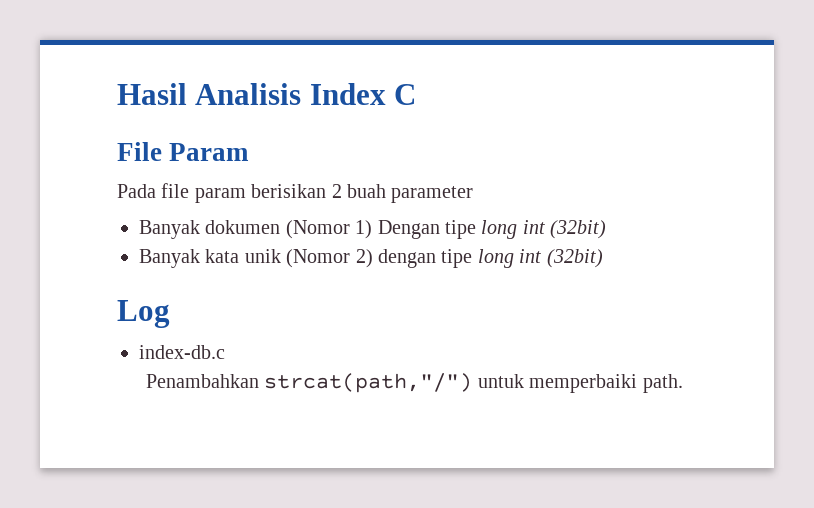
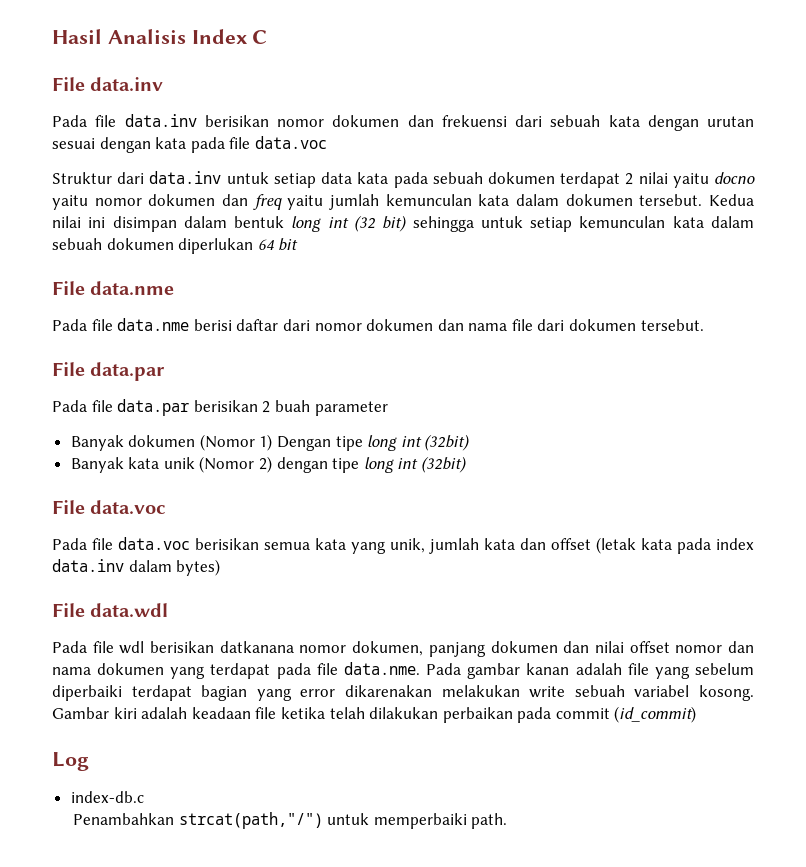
[169,143,250,161] [117,183,246,203] Param // Pada file param -> [90,77,164,91] [52,114,754,131] [52,136,327,153] [52,171,755,188] [52,194,754,210] [52,215,755,232] [52,238,299,254] [52,281,175,295] [52,318,704,331] [52,362,166,381] [52,399,190,416] data.inv // Pada file data.inv berisikan nomor dokumen dan frekuensi dari sebuah kata dengan urutan sesuai dengan kata pada file data.voc // Struktur dari data.inv untuk setiap data kata pada sebuah dokumen terdapat 2 nilai yaitu docno yaitu nomor dokumen dan freq yaitu jumlah kemunculan kata dalam dokumen tersebut. Kedua nilai ini disimpan dalam bentuk long int (32 bit) sehingga untuk setiap kemunculan kata dalam sebuah dokumen diperlukan 64 bit // File data.nme // Pada file data.nme berisi daftar dari nomor dokumen dan nama file dari dokumen tersebut. // File data.par // Pada file data.par
(603, 258) none -> [52,500,166,514] [52,537,754,554] [52,559,221,576] [52,603,169,617] [52,641,755,657] [52,662,754,679] [52,685,754,701] [52,706,697,723] // File data.voc // Pada file data.voc berisikan semua kata yang unik, jumlah kata dan offset (letak kata pada index data.inv dalam bytes) // File data.wdl // Pada file wdl berisikan datkanana nomor dokumen, panjang dokumen dan nilai offset nomor dan nama dokumen yang terdapat pada file data.nme. Pada gambar kanan adalah file yang sebelum diperbaiki terdapat bagian yang error dikarenakan melakukan write sebuah variabel kosong. Gambar kiri adalah keadaan file ketika telah dilakukan perbaikan pada commit (id_commit)

